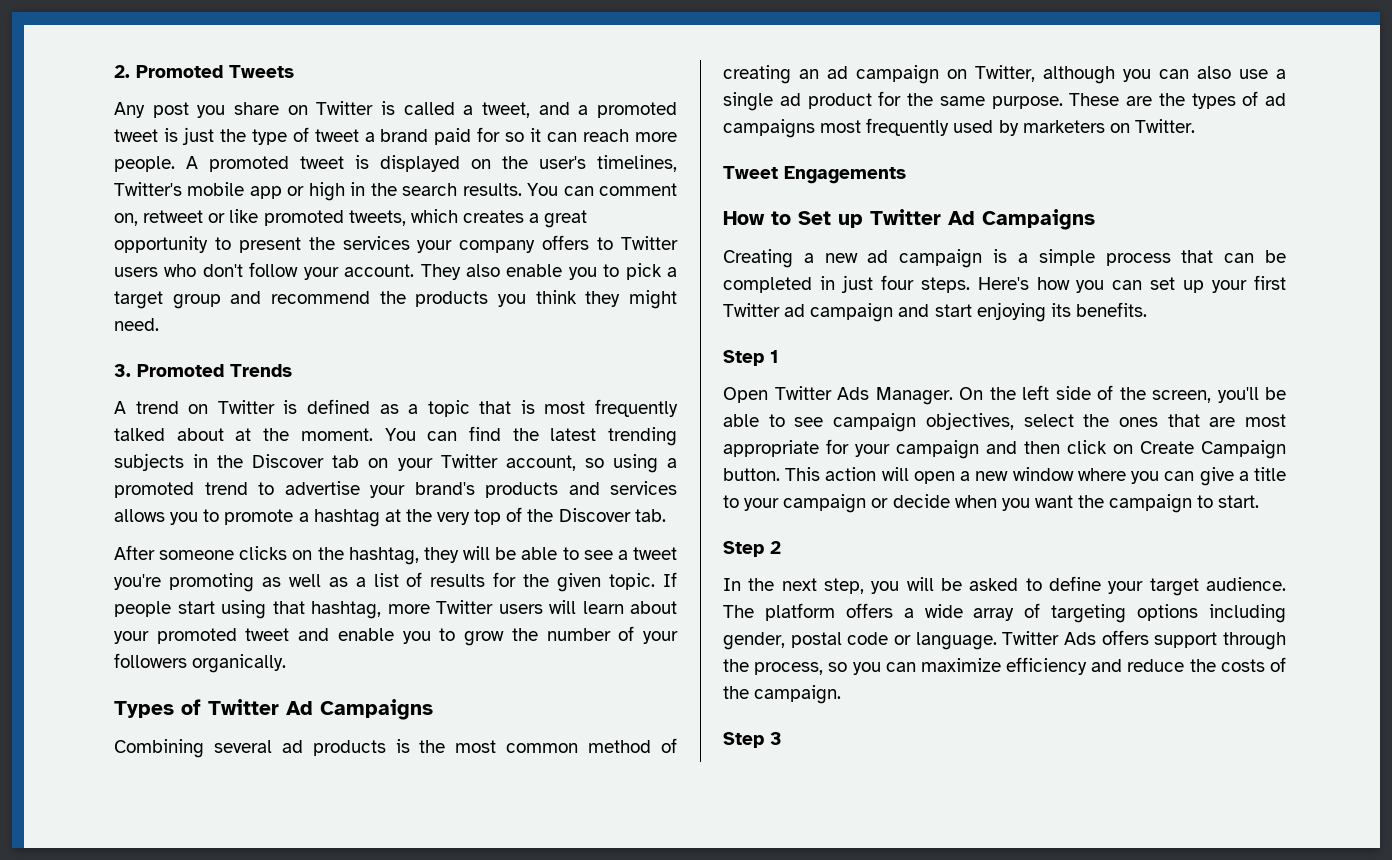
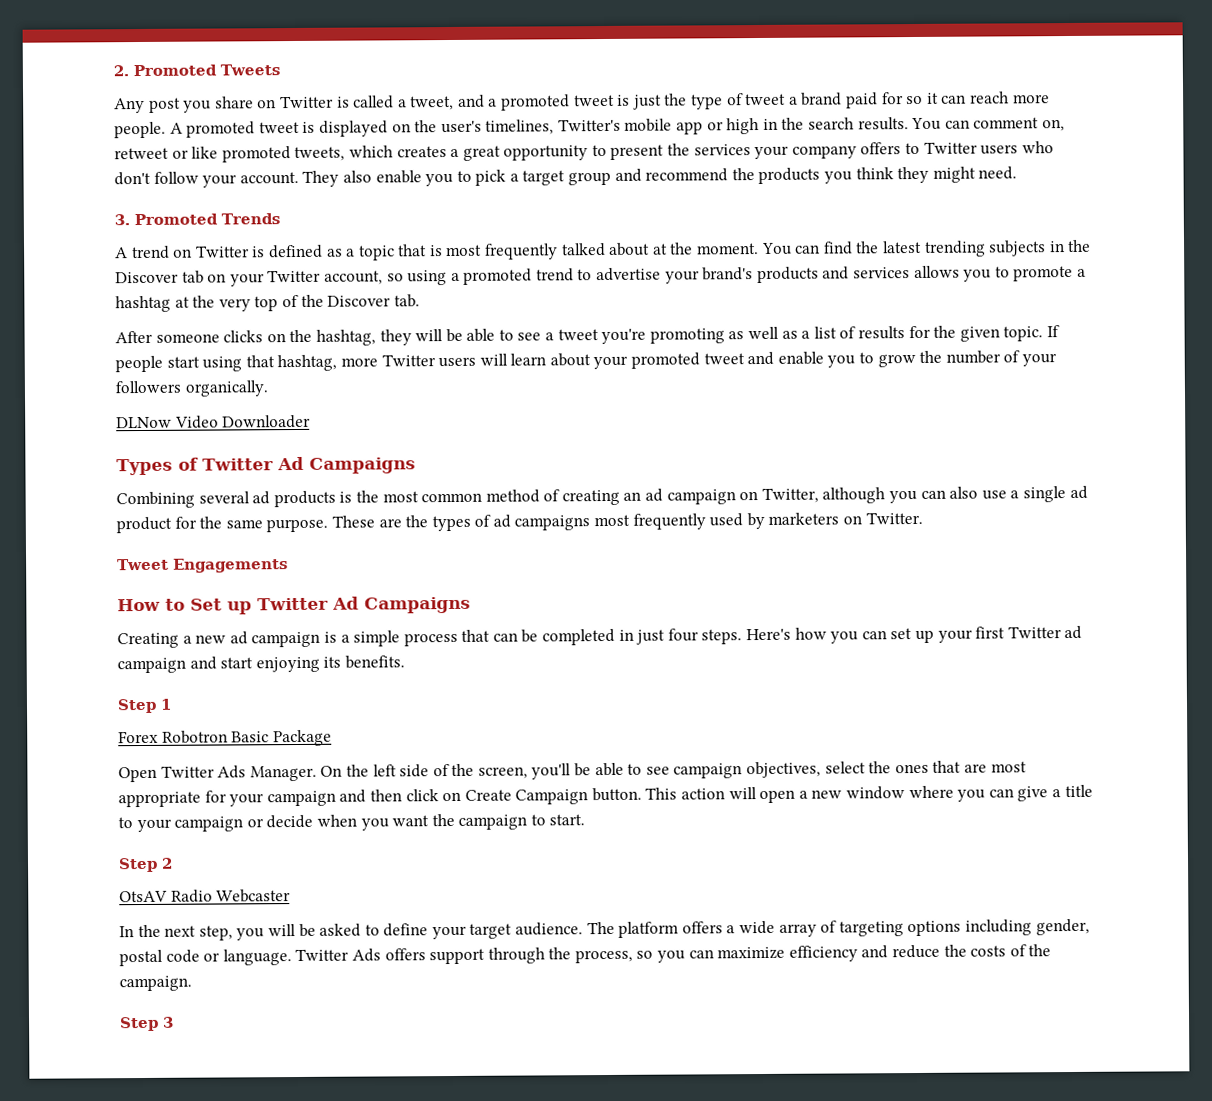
(287, 663) none -> [116,414,312,429] // DLNow Video Downloader
(779, 356) none -> [118,729,332,747] // Forex Robotron Basic Package
(781, 547) none -> [119,889,292,903] // OtsAV Radio Webcaster

